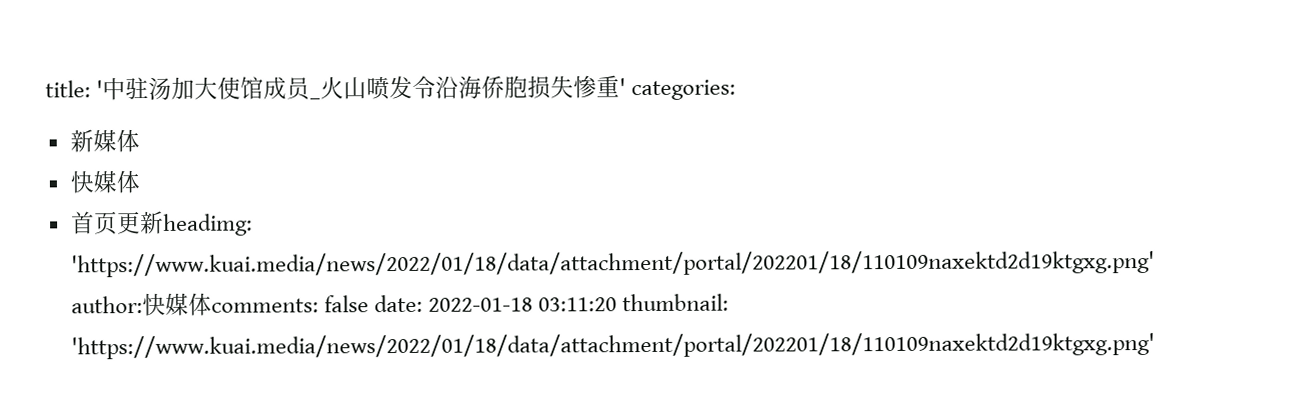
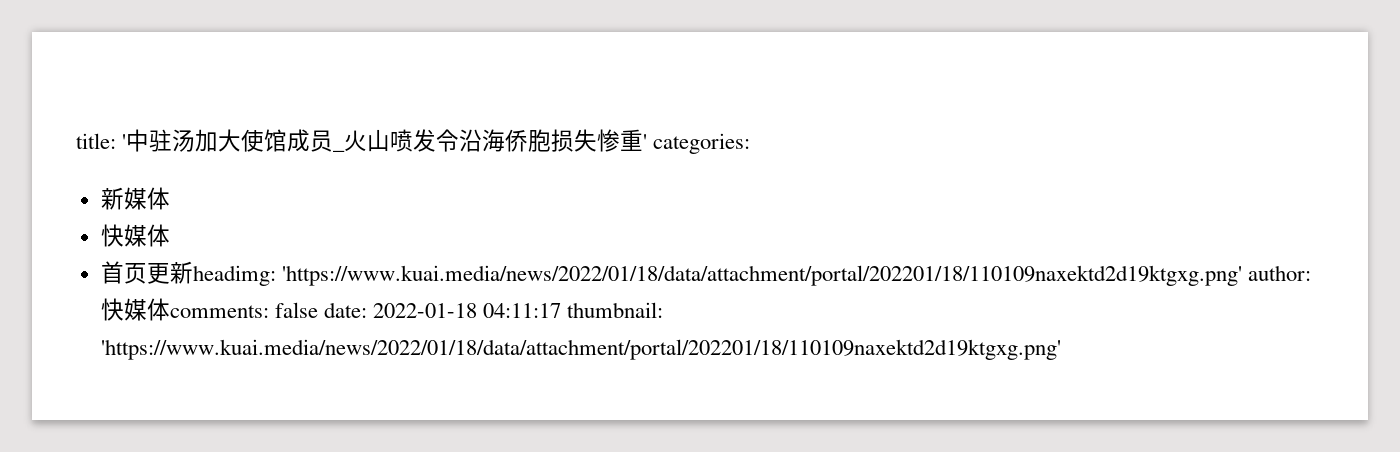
[538,297,618,312] 03:11:20 -> [483,303,562,318] 04:11:17

